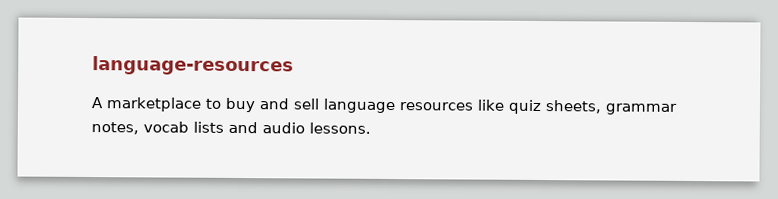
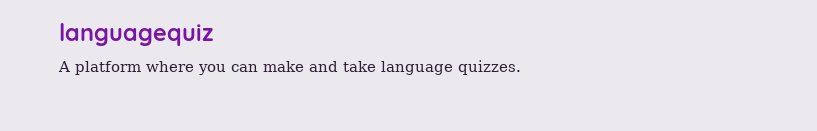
[92,56,294,76] language-resources -> [59,23,213,46] languagequiz
[106,97,677,115] [91,121,371,135] marketplace to buy and sell language resources like quiz sheets, grammar notes, vocab lists and audio lessons. -> [75,60,521,75] platform where you can make and take language quizzes.

